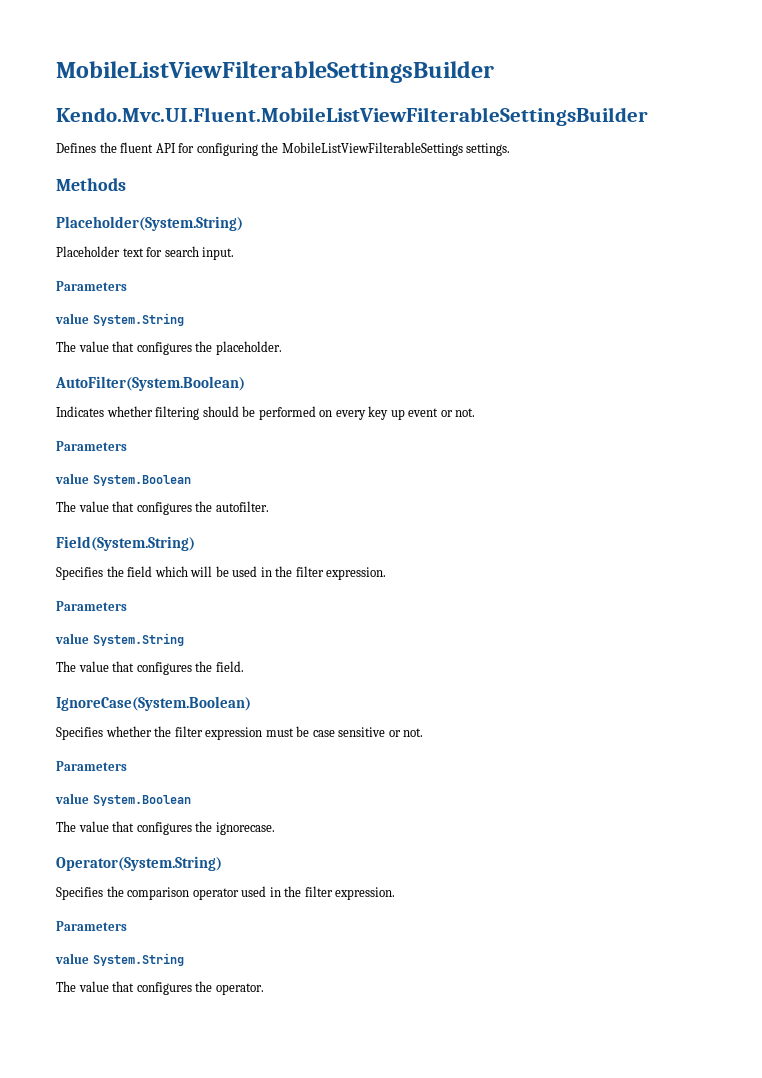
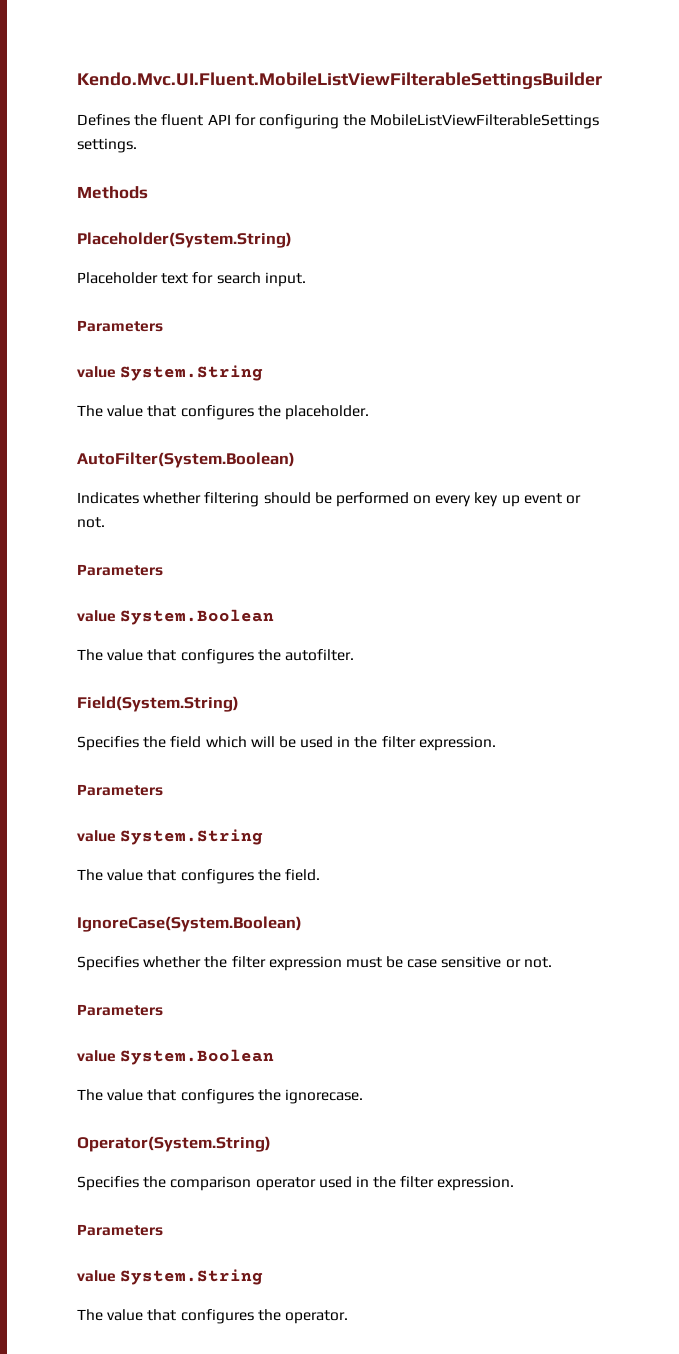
[56,61,494,83] MobileListViewFilterableSettingsBuilder // -> (77, 80) none

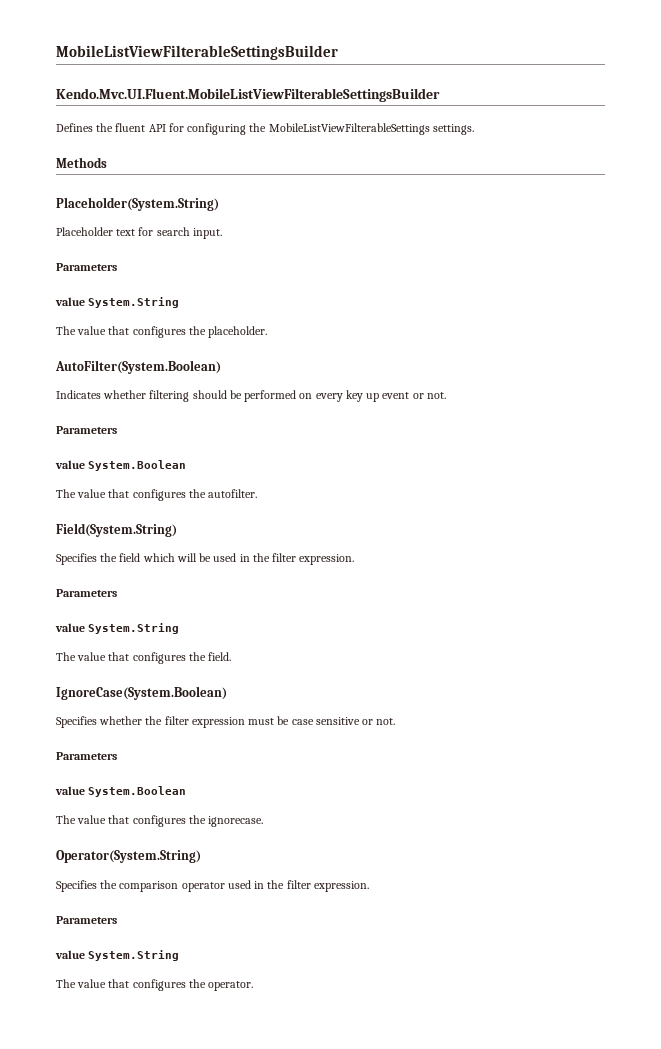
(77, 80) none -> [56,45,338,60] MobileListViewFilterableSettingsBuilder //

